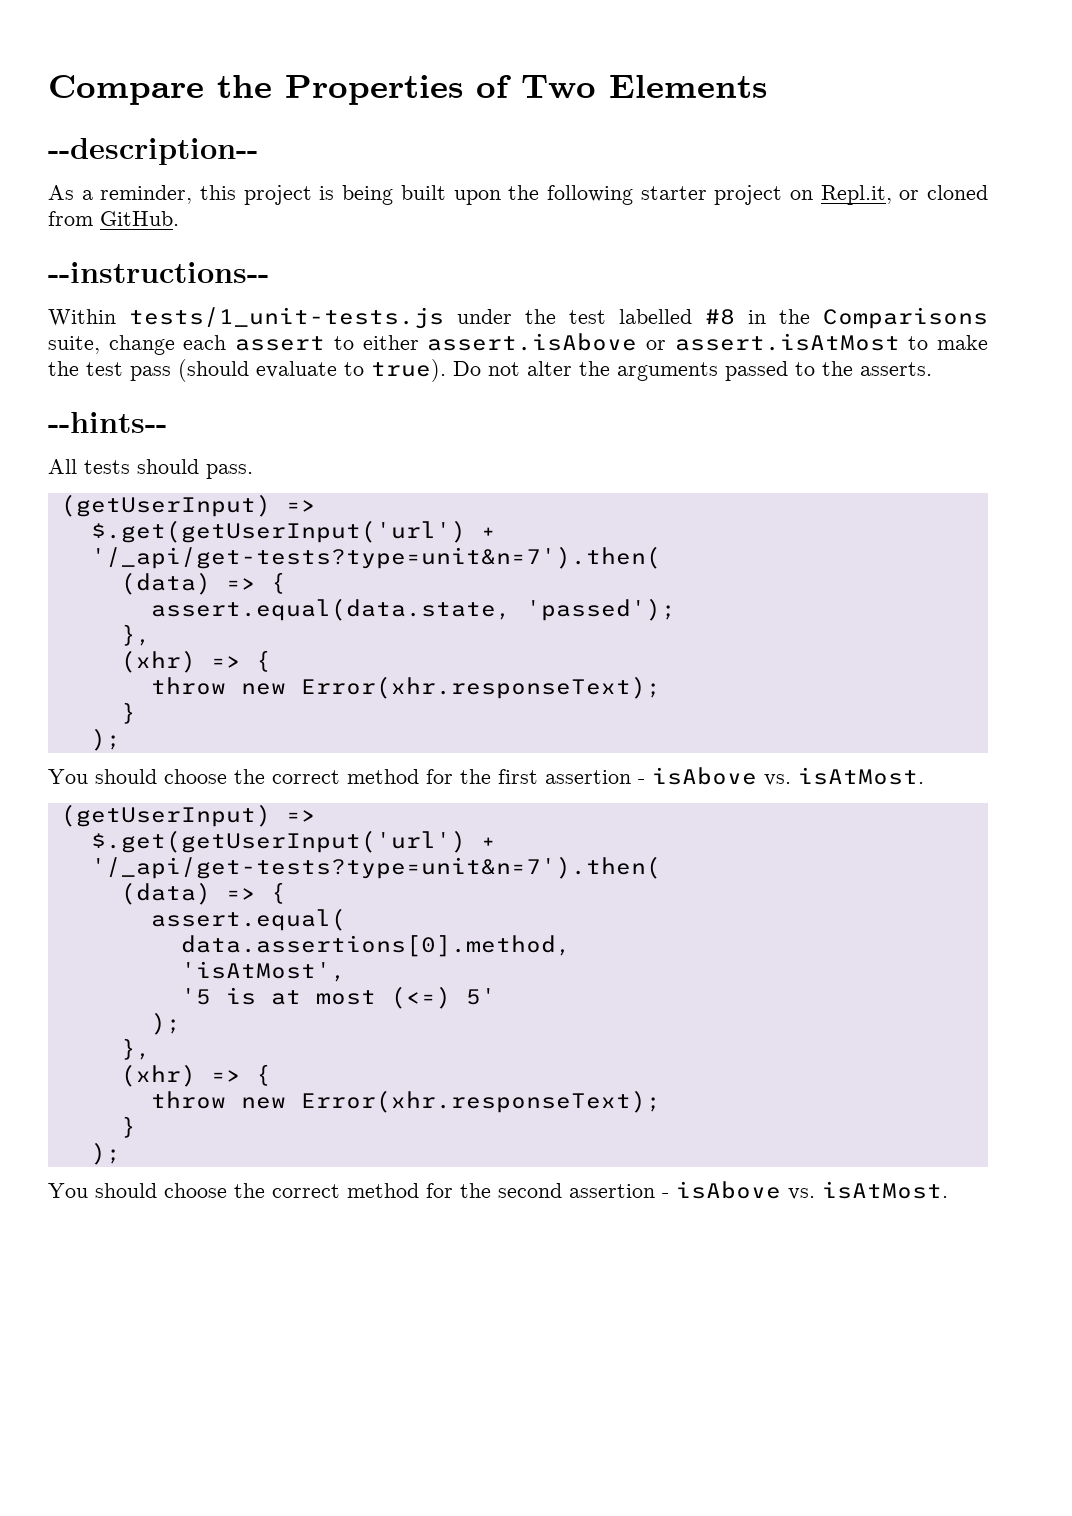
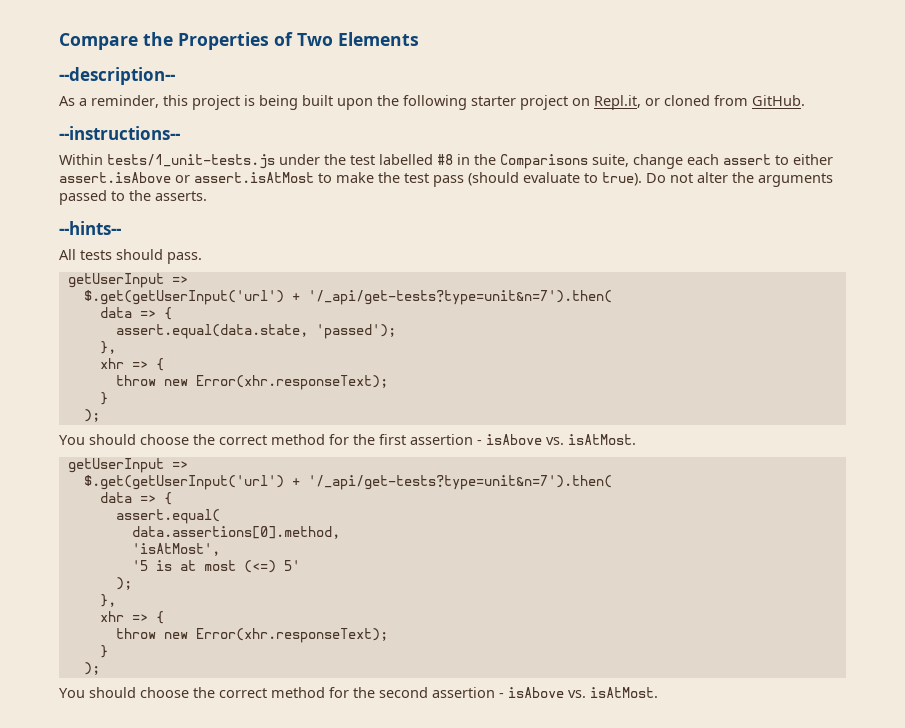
[60,494,316,517] [90,520,496,543] [90,546,661,569] [120,572,211,595] (getUserInput) => // $.get(getUserInput('url') + '/_api/get-tests?type=unit&n=7').then( // (data) -> [67,273,188,288] [83,290,612,305] [99,307,132,318] getUserInput => // $.get(getUserInput('url') + '/_api/get-tests?type=unit&n=7').then( // data
[120,650,196,673] (xhr) -> [99,358,124,369] xhr
[60,804,316,827] [90,830,496,853] [90,856,661,879] [120,882,211,905] (getUserInput) => // $.get(getUserInput('url') + '/_api/get-tests?type=unit&n=7').then( // (data) -> [67,458,188,473] [83,475,612,490] [99,492,132,503] getUserInput => // $.get(getUserInput('url') + '/_api/get-tests?type=unit&n=7').then( // data
[120,1064,196,1087] (xhr) -> [99,611,124,622] xhr

